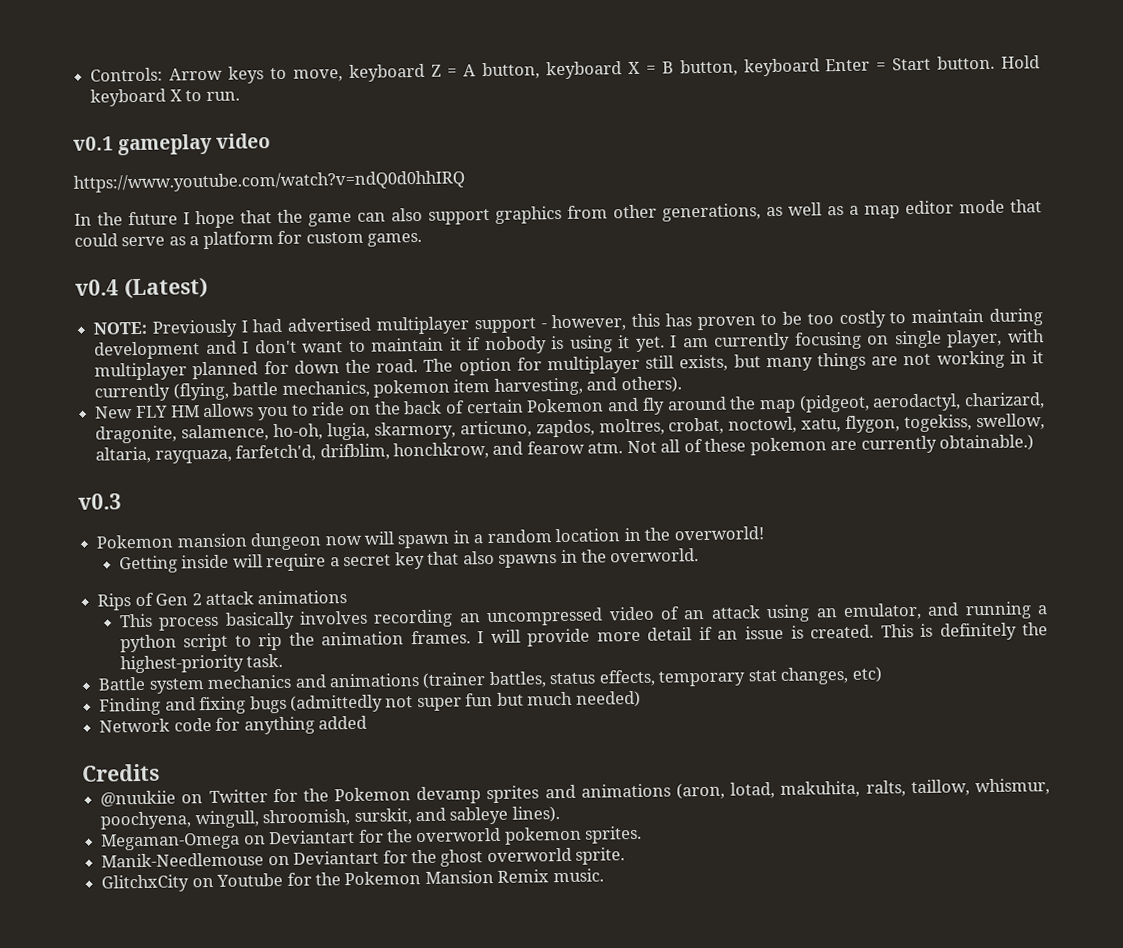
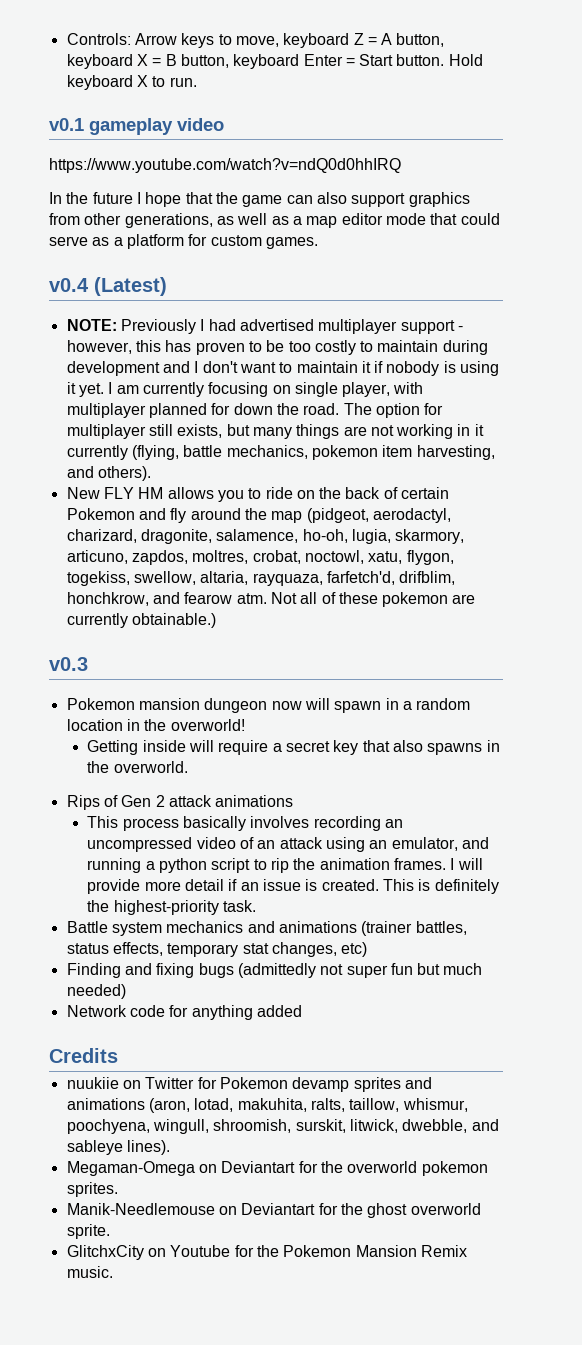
[100,790,177,807] @nuukiie -> [66,1077,119,1089] nuukiie
[302,788,329,802] the -> (217, 1083) none
(412, 816) none -> [349,1119,468,1133] litwick, dwebble,

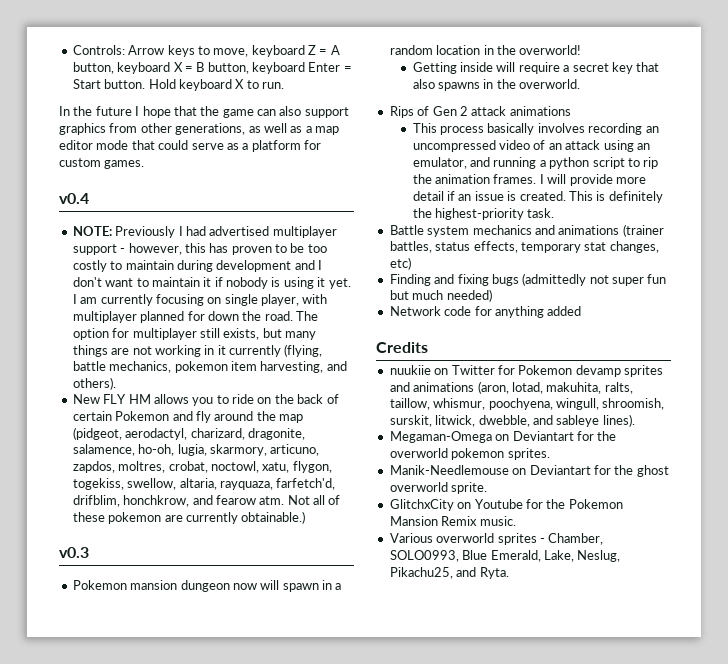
[49,118,224,135] [49,158,401,173] // v0.1 gameplay video // https://www.youtube.com/watch?v=ndQ0d0hhIRQ -> (284, 85) none
[94,277,167,296] (Latest) -> (89, 198) none
(113, 1272) none -> [389,533,604,545] [389,550,621,562] [389,567,509,579] // Various overworld sprites - Chamber, SOLO0993, Blue Emerald, Lake, Neslug, Pikachu25, and Ryta.

